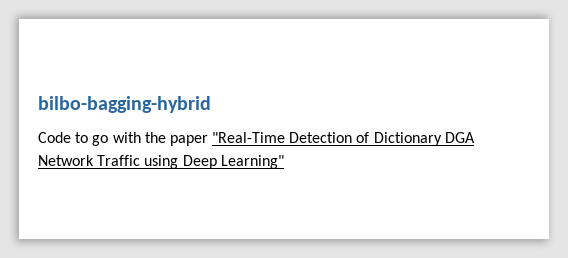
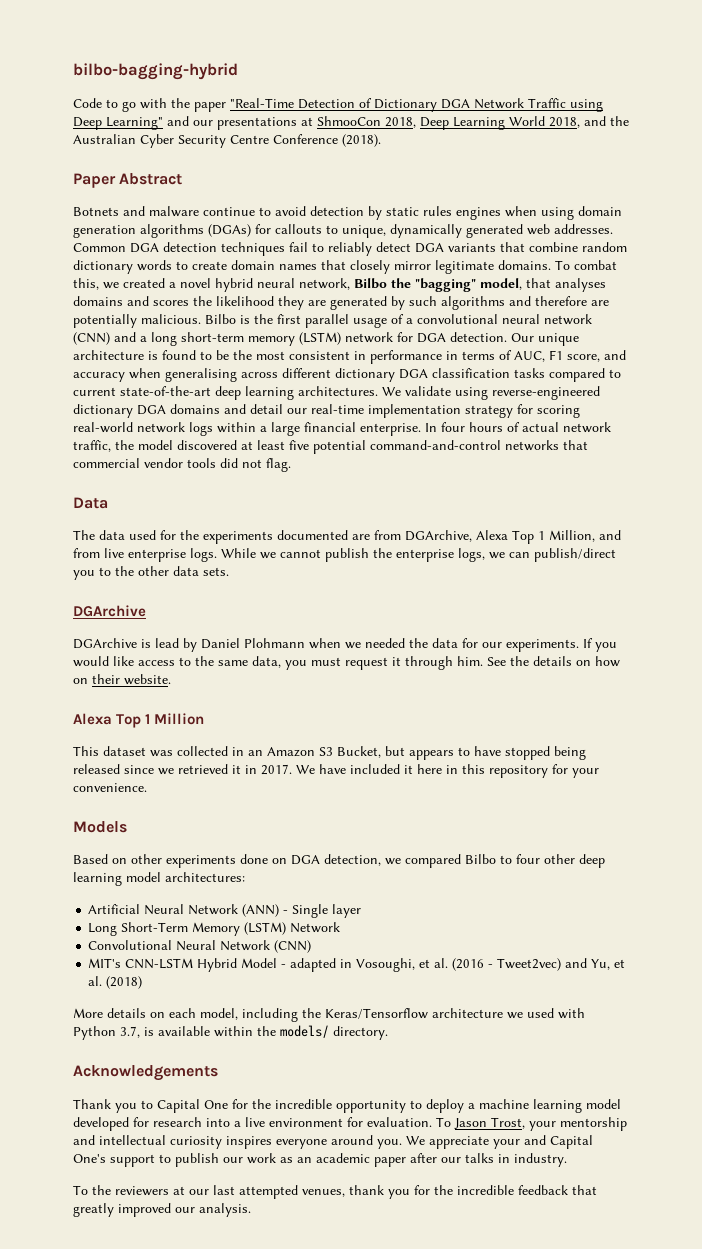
(284, 162) none -> [167,116,629,130] [73,134,381,148] [73,173,183,188] [73,206,622,220] [73,224,613,238] [73,242,627,256] [73,260,617,274] [73,278,606,292] [73,296,609,310] [73,314,592,328] [73,332,579,346] [73,350,626,364] [73,368,621,382] [73,386,600,400] [73,404,580,418] [73,422,611,436] [73,440,588,454] [73,458,291,472] [73,497,108,509] [73,530,621,544] [73,548,616,562] [73,566,229,580] [73,605,146,617] [73,638,617,652] [73,656,620,670] [73,674,171,685] [73,713,205,728] [73,746,586,760] [73,764,599,778] [73,783,147,792] [73,821,127,833] [73,854,605,868] [73,872,245,886] [88,904,362,918] [88,922,341,936] [88,940,312,953] [88,958,626,972] [88,976,143,989] [73,1008,585,1022] [73,1025,388,1040] [73,1065,218,1081] [73,1099,621,1113] [73,1117,627,1131] [73,1135,593,1149] [73,1153,567,1167] [73,1185,597,1199] [73,1203,251,1217] and our presentations at ShmooCon 2018, Deep Learning World 2018, and the Australian Cyber Security Centre Conference (2018). // Paper Abstract // Botnets and malware continue to avoid detection by static rules engines when using domain generation algorithms (DGAs) for callouts to unique, dynamically generated web addresses. Common DGA detection techniques fail to reliably detect DGA variants that combine random dictionary words to create domain names that closely mirror legitimate domains. To combat this, we created a novel hybrid neural network, Bilbo the "bagging" model, that analyses domains and scores the likelihood they are generated by such algorithms and therefore are potentially malicious. Bilbo is the first parallel usage of a convolutional neural network (CNN) and a long short-term memory (LSTM) network for DGA detection. Our unique architecture is found to be the most consistent in performance in terms of AUC, F1 score, and accuracy when generalising across different dictionary DGA classification tasks compared to current state-of-the-art deep learning architectures. We validate using reverse-engineered dictionary DGA domains and detail our real-time implementation strategy for scoring real-world network logs within a large financial enterprise. In four hours of actual network traffic, the model discovered at least five potential command-and-control networks that commercial vendor tools did not flag. // Data // The data used for the experiments documented are from DGArchive, Alexa Top 1 Million, and from live enterprise logs. While we cannot publish the enterprise logs, we can publish/direct you to the other data sets. // DGArchive // DGArchive is lead by Daniel Plohmann when we needed the data for our experiments. If you would like access to the same data, you must request it through him. See the details on how on their website. // Alexa Top 1 Million // This dataset was collected in an Amazon S3 Bucket, but appears to have stopped being released since we retrieved it in 2017. We have included it here in this repository for your convenience. // Models // Based on other experiments done on DGA detection, we compared Bilbo to four other deep learning model architectures: // Artificial Neural Network (ANN) - Single layer // Long Short-Term Memory (LSTM) Network // Convolutional Neural Network (CNN) // MIT's CNN-LSTM Hybrid Model - adapted in Vosoughi, et al. (2016 - Tweet2vec) and Yu, et al. (2018) // More details on each model, including the Keras/Tensorflow architecture we used with Python 3.7, is available within the models/ directory. // Acknowledgements // Thank you to Capital One for the incredible opportunity to deploy a machine learning model developed for research into a live environment for evaluation. To Jason Trost, your mentorship and intellectual curiosity inspires everyone around you. We appreciate your and Capital One's support to publish our work as an academic paper after our talks in industry. // To the reviewers at our last attempted venues, thank you for the incredible feedback that greatly improved our analysis.

